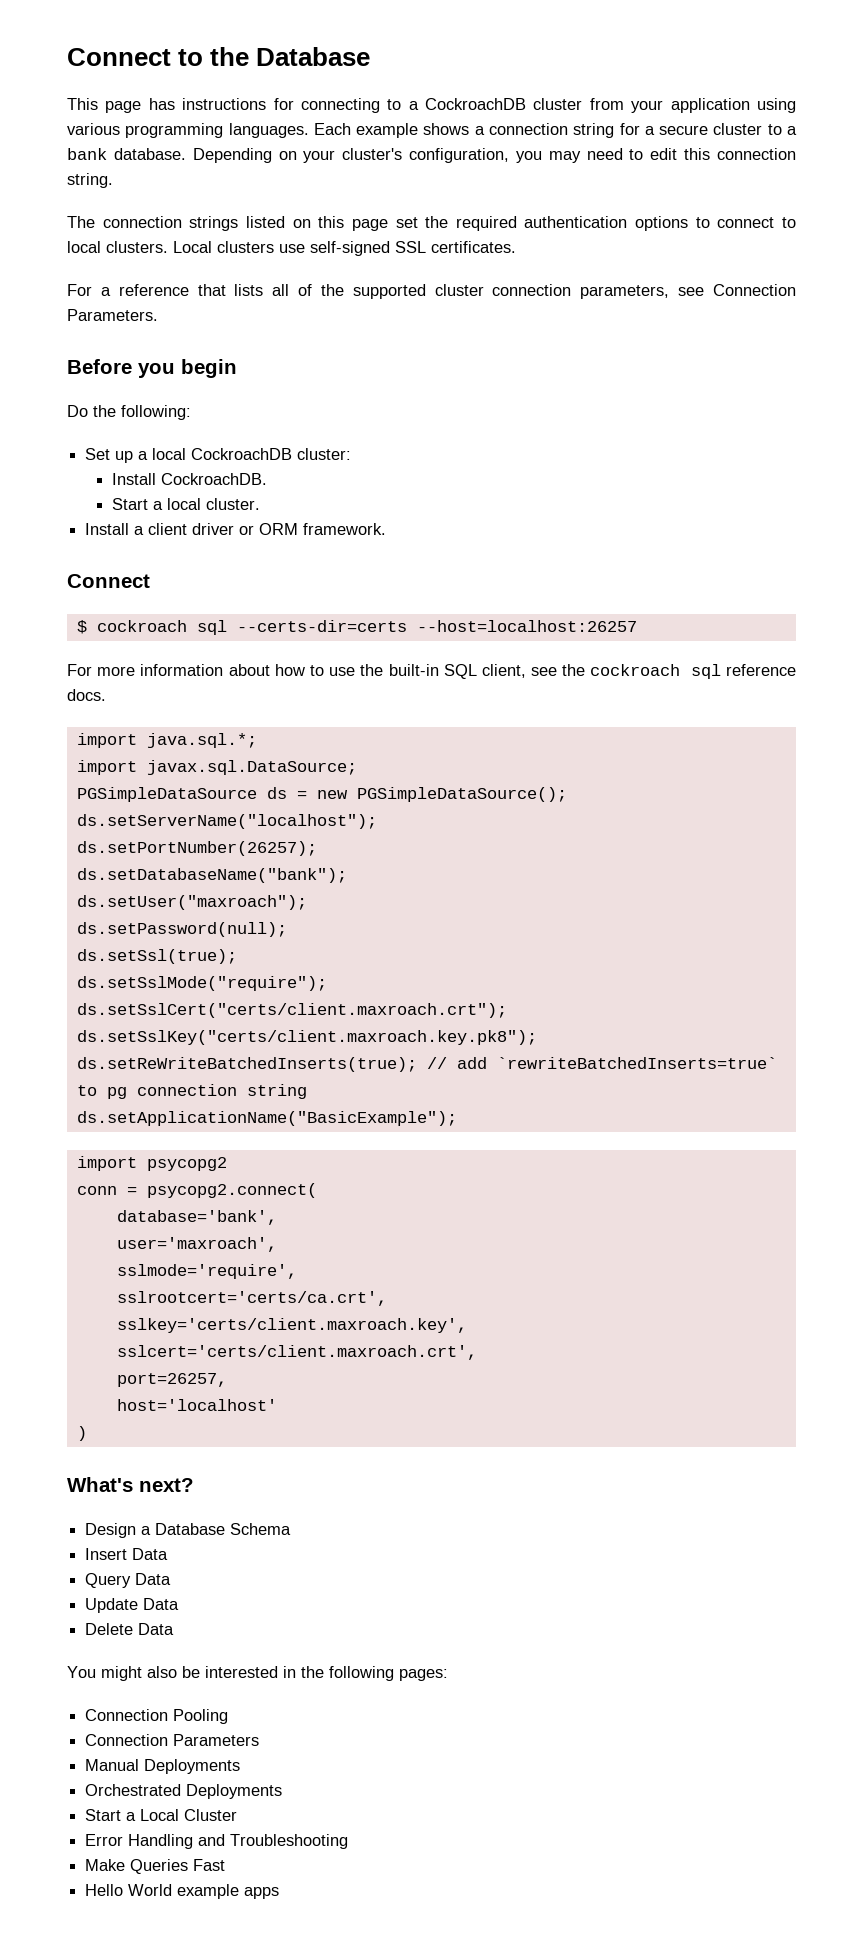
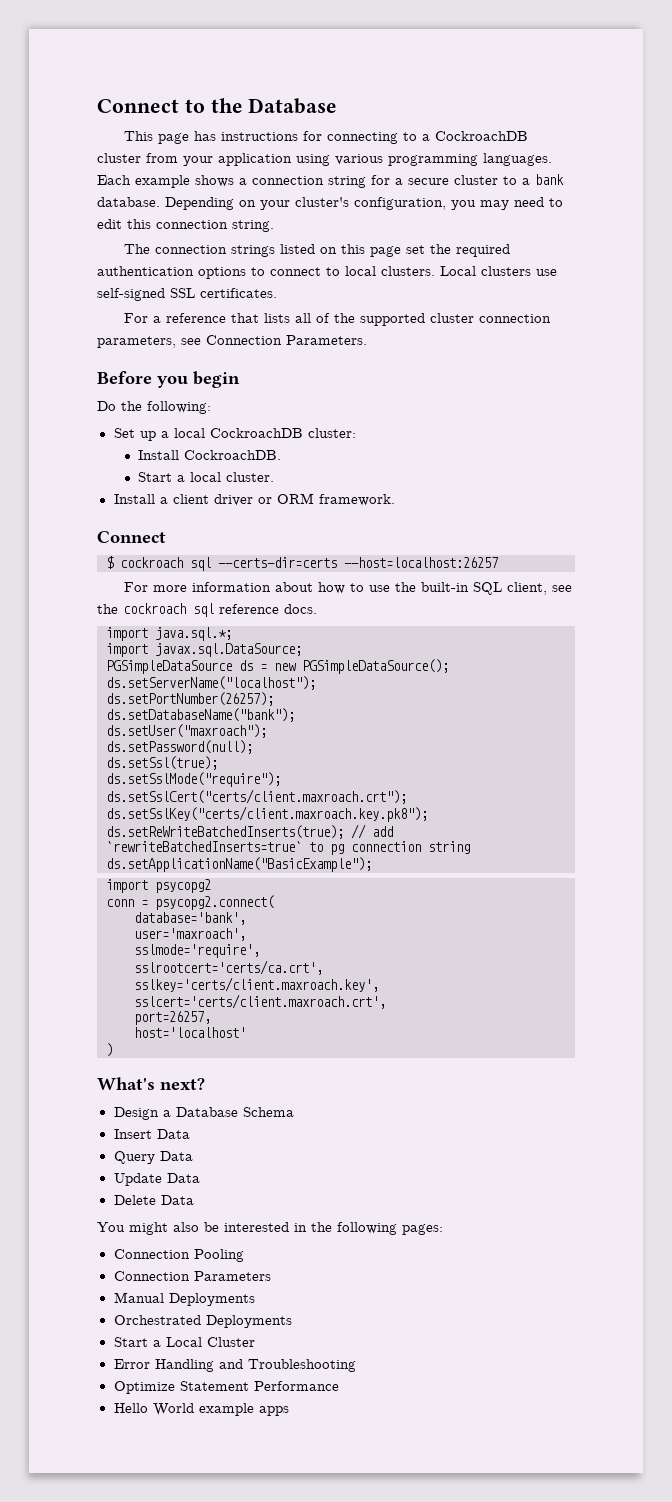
[85,1859,226,1874] Make Queries Fast -> [113,1381,339,1394] Optimize Statement Performance

